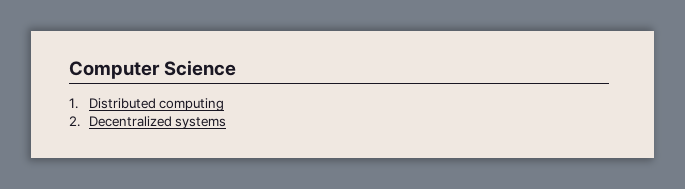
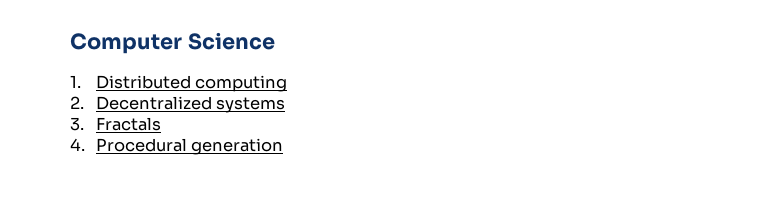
(227, 123) none -> [70,117,161,131] [70,138,284,155] // 3. Fractals // 4. Procedural generation

